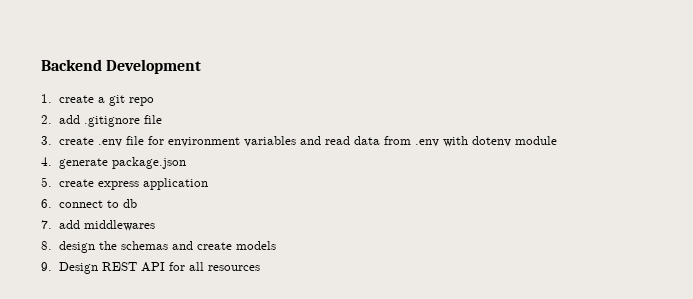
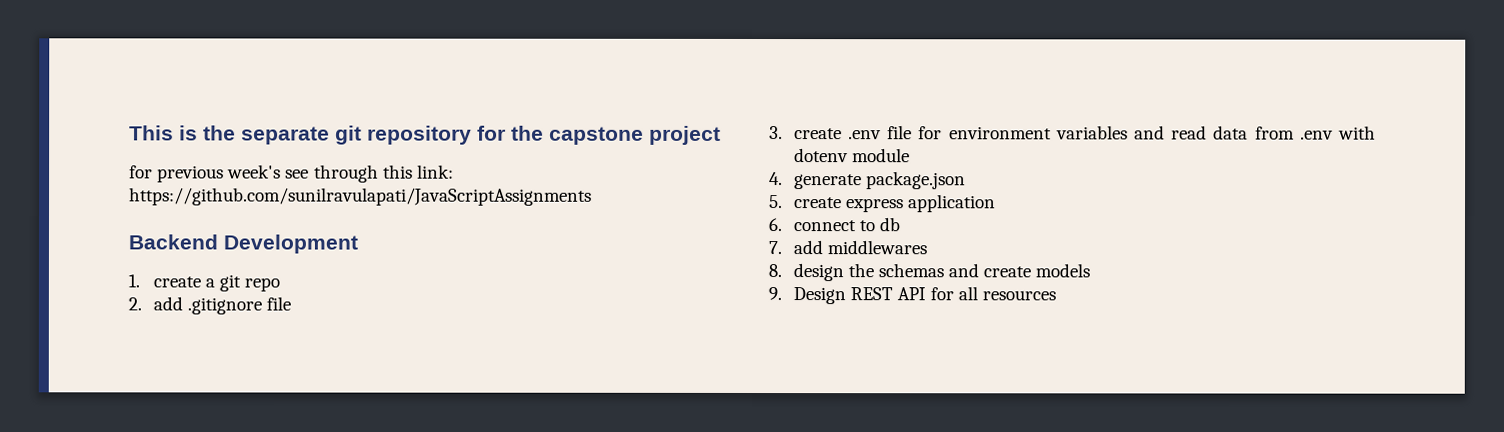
(41, 65) none -> [129,125,721,145] [129,164,454,183] [129,187,592,206] This is the separate git repository for the capstone project // for previous week's see through this link: https://github.com/sunilravulapati/JavaScriptAssignments //

